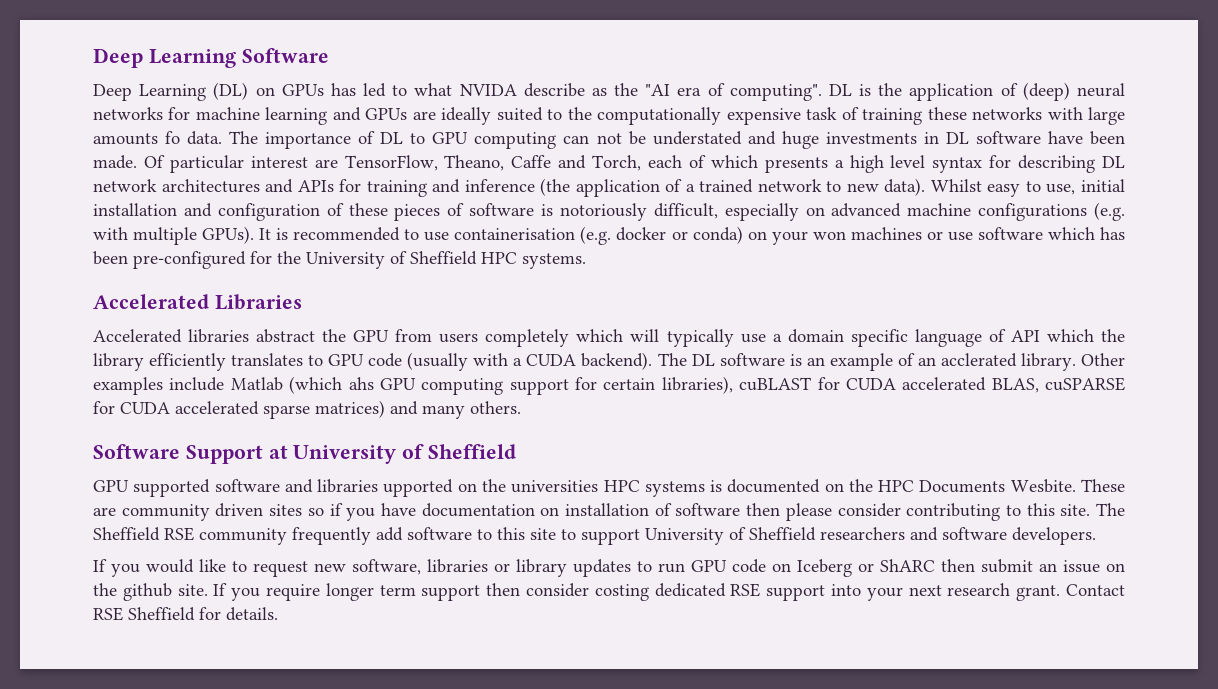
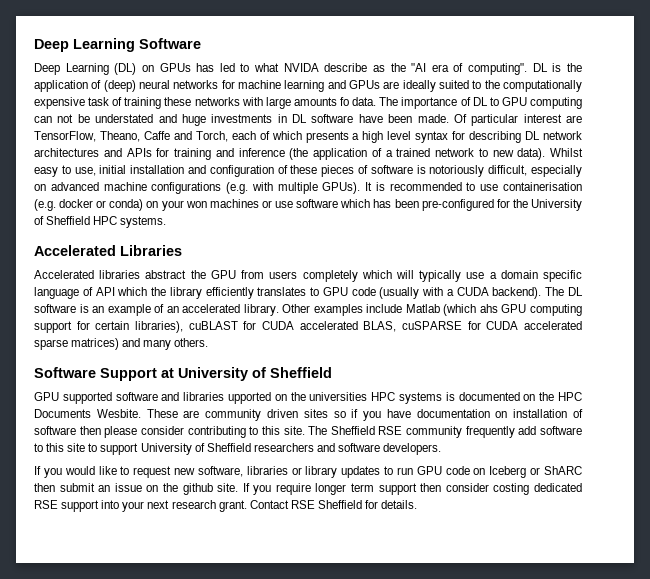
[940,353,1017,367] acclerated -> [182,304,241,313] accelerated

